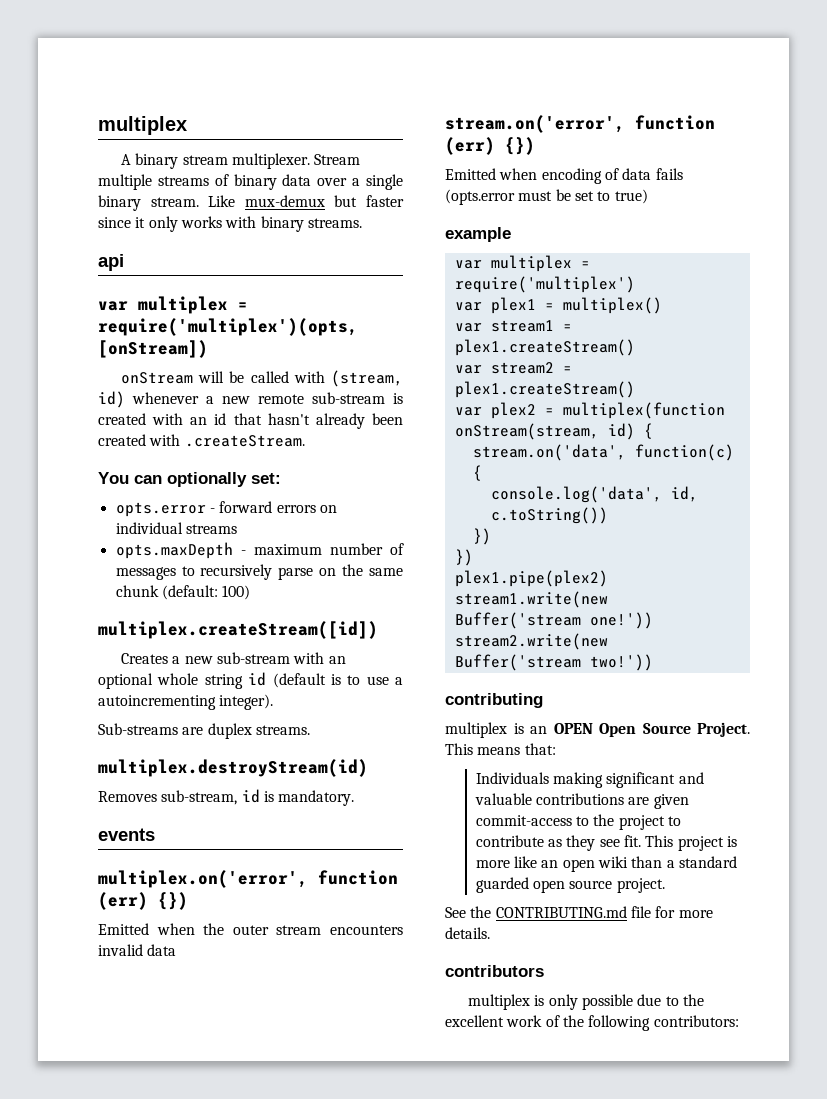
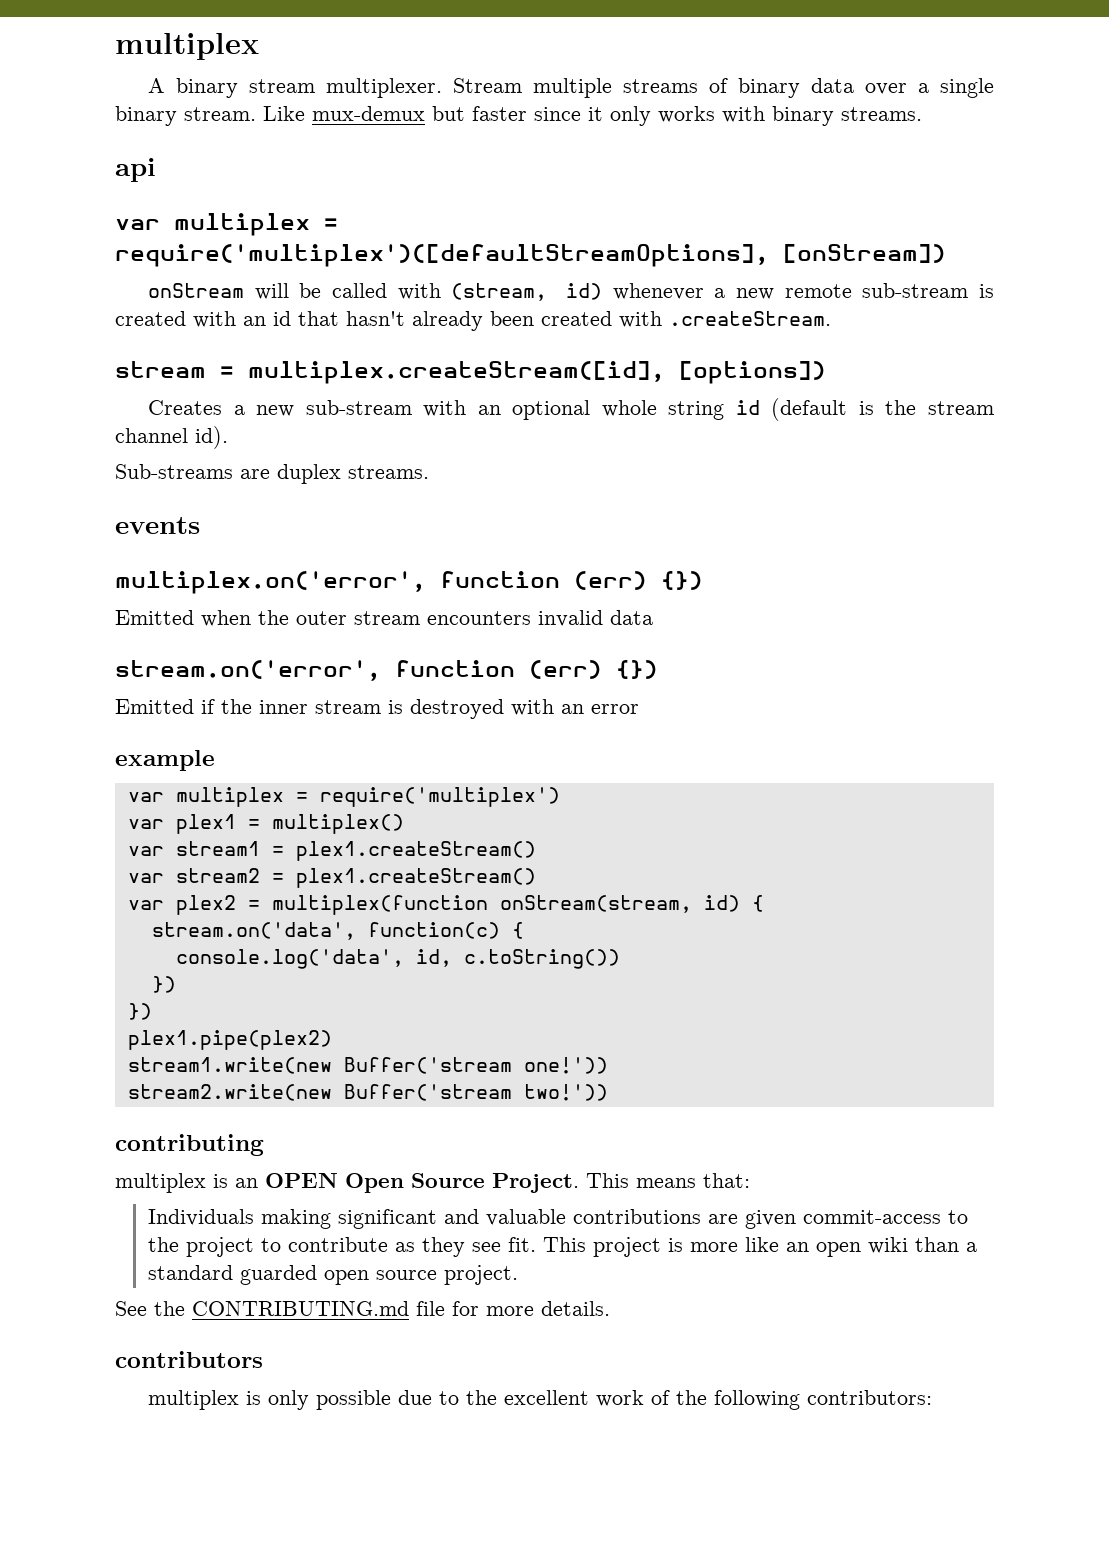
[98,318,358,336] require('multiplex')(opts, -> [115,244,769,267] require('multiplex')([defaultStreamOptions],
[98,472,281,487] [115,501,337,517] [115,522,237,534] [115,542,404,559] [115,564,403,580] [115,585,251,600] [98,621,378,639] You can optionally set: // opts.error - forward errors on individual streams // opts.maxDepth - maximum number of messages to recursively parse on the same chunk (default: 100) // multiplex.createStream([id]) -> [115,361,826,384] stream = multiplex.createStream([id], [options])
[347,675,403,685] [98,694,274,710] to use a autoincrementing integer). -> [885,400,995,415] [115,426,228,449] the stream channel id).
[98,759,368,777] [98,789,355,806] // multiplex.destroyStream(id) // Removes sub-stream, id is mandatory. -> (429, 472) none
[499,168,683,184] [445,189,648,205] when encoding of data fails (opts.error must be set to true) -> [201,699,639,719] if the inner stream is destroyed with an error

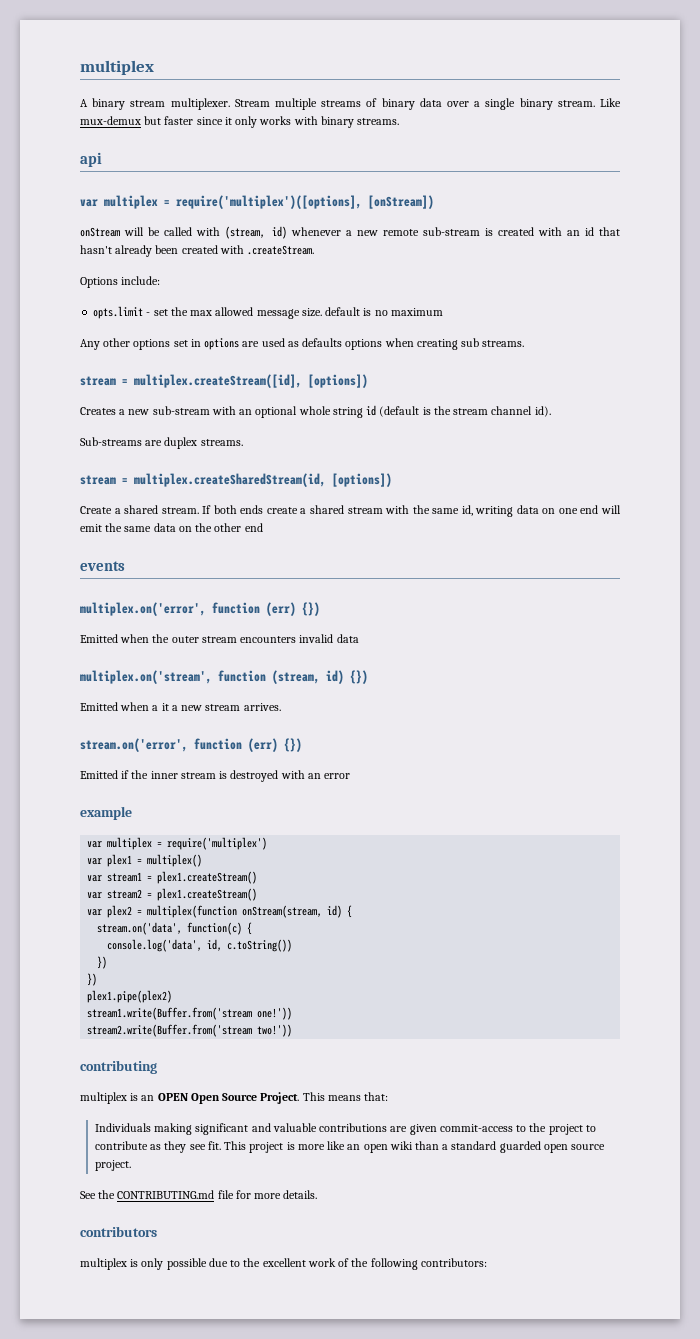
[115,244,769,267] require('multiplex')([defaultStreamOptions], -> [176,195,362,209] require('multiplex')([options],
(831, 318) none -> [80,276,161,288] [93,306,443,319] [80,338,525,350] // Options include: // opts.limit - set the max allowed message size. default is no maximum // Any other options set in options are used as defaults options when creating sub streams.
(429, 472) none -> [80,473,392,487] [80,505,621,517] [80,523,263,532] // stream = multiplex.createSharedStream(id, [options]) // Create a shared stream. If both ends create a shared stream with the same id, writing data on one end will emit the same data on the other end
(653, 617) none -> [80,670,368,684] [80,702,281,711] // multiplex.on('stream', function (stream, id) {}) // Emitted when a it a new stream arrives.
[127,1057,512,1074] stream1.write(new Buffer('stream -> [87,1007,253,1020] stream1.write(Buffer.from('stream
[127,1084,512,1101] stream2.write(new Buffer('stream -> [87,1024,253,1037] stream2.write(Buffer.from('stream

